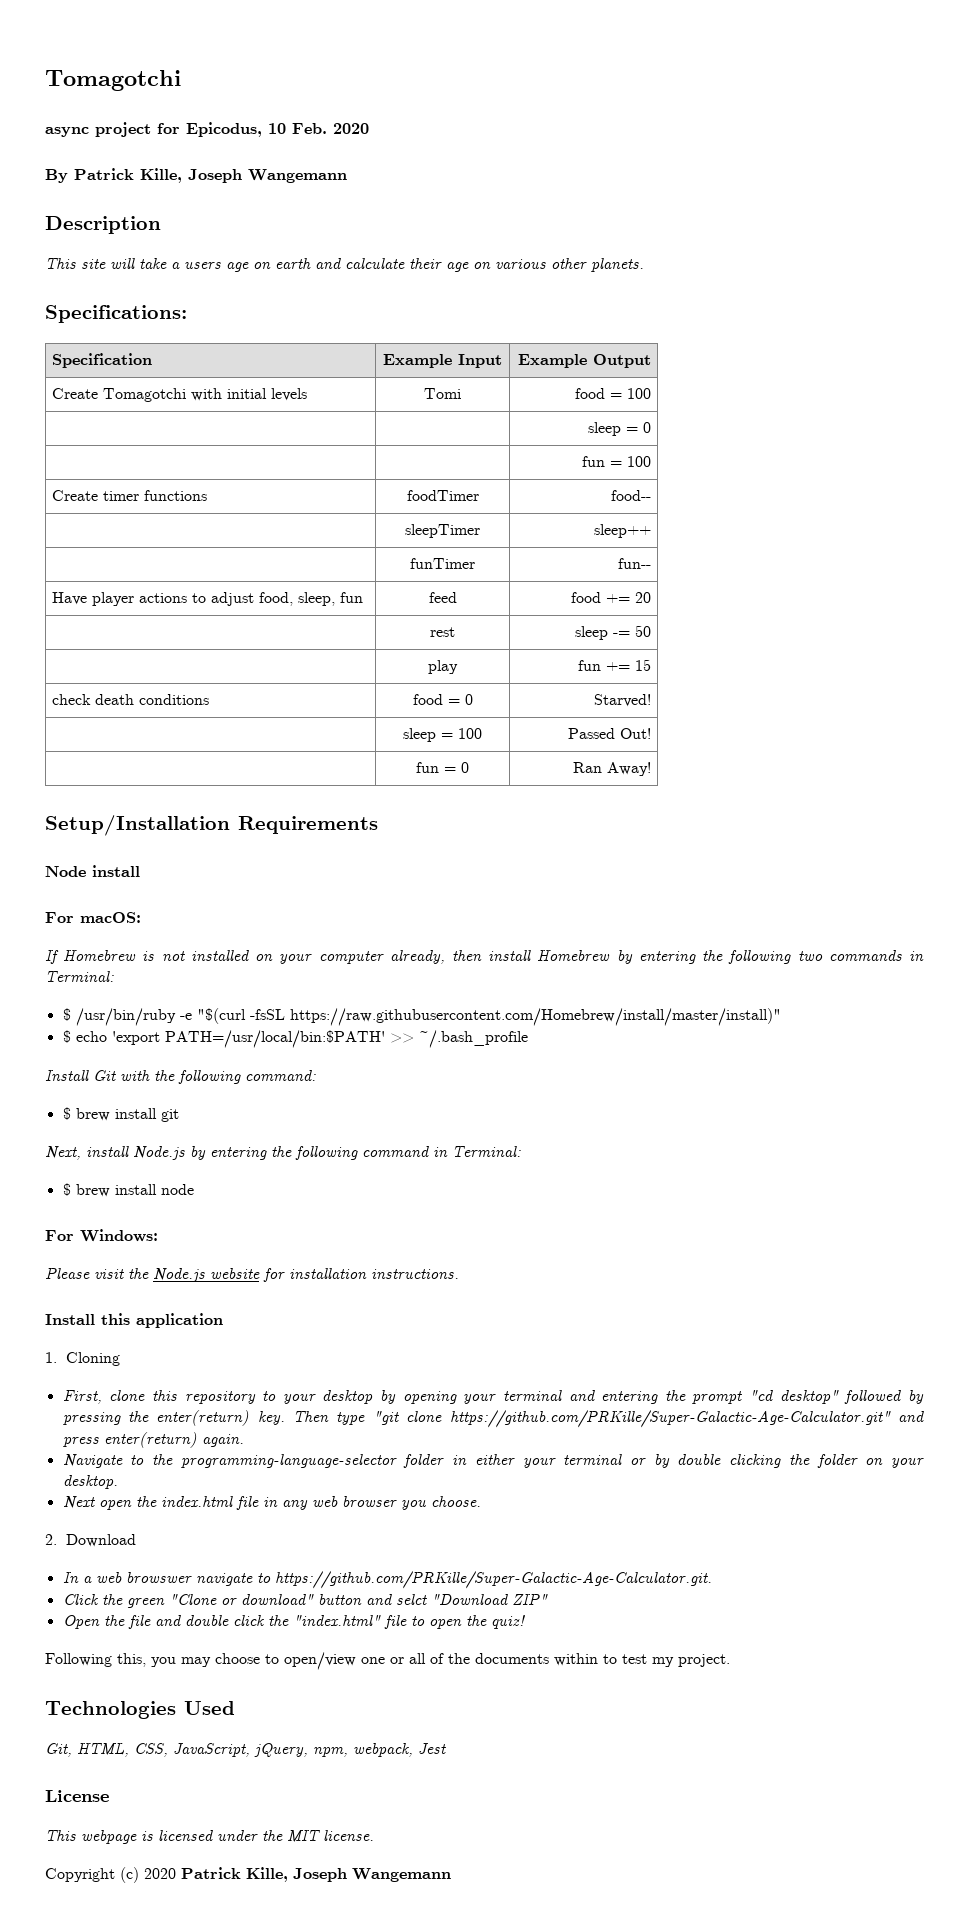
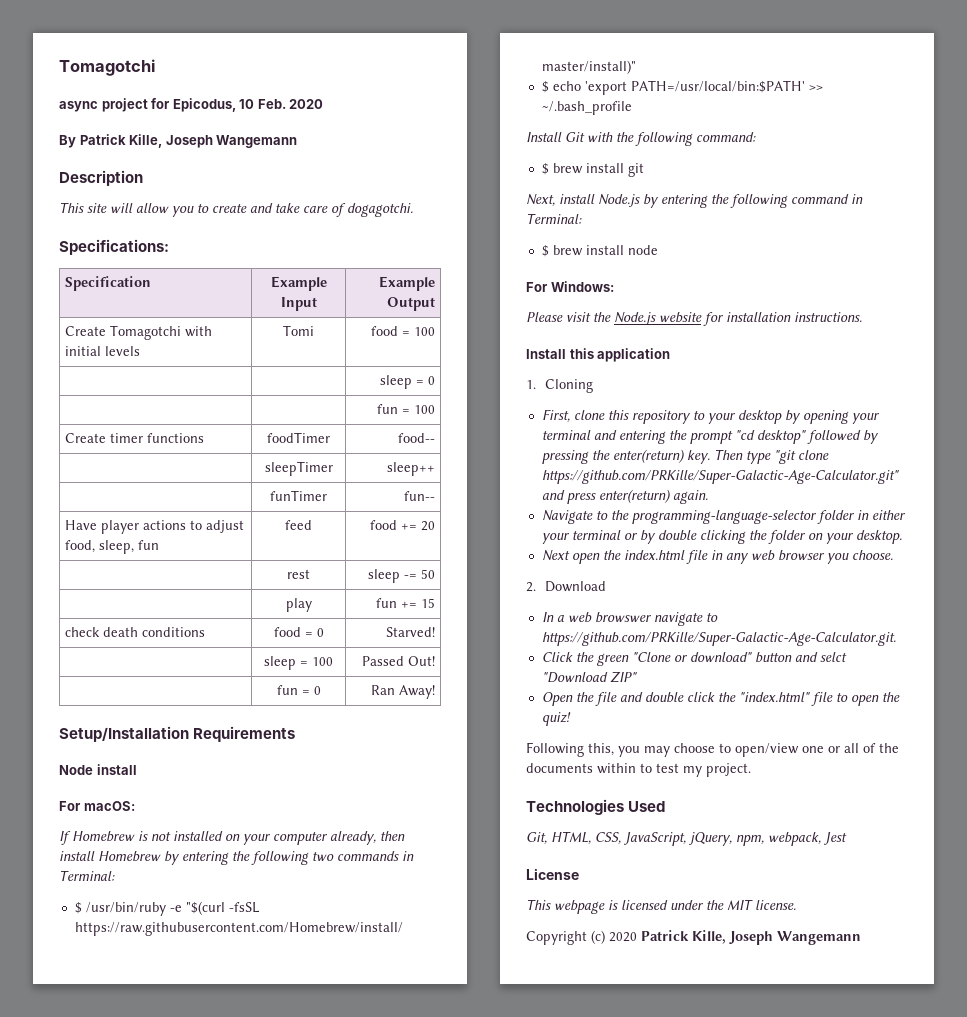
[139,258,644,272] take a users age on earth and calculate their age on various other planets. -> [136,203,413,217] allow you to create and take care of dogagotchi.

